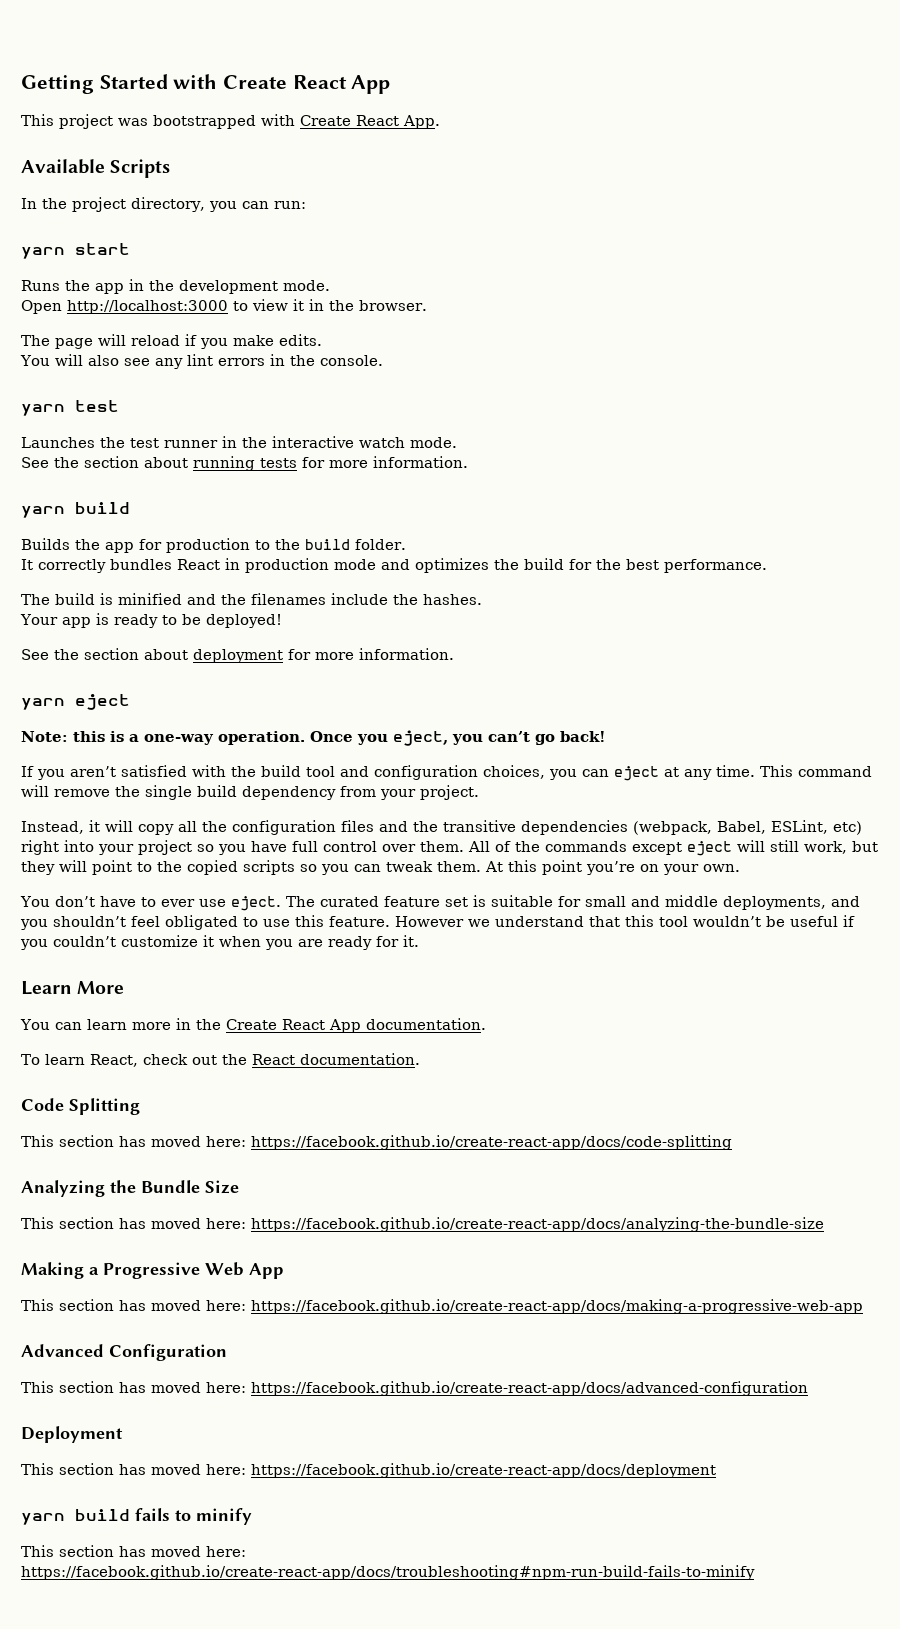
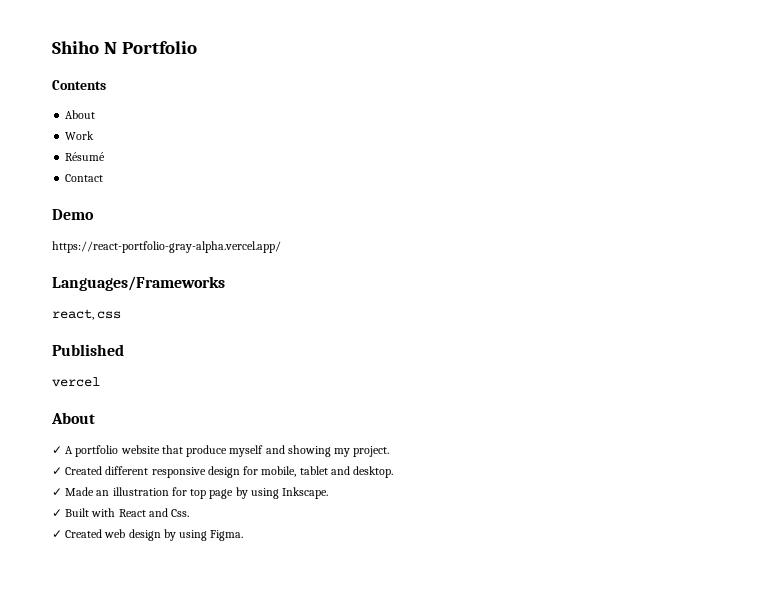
[21,74,391,94] [21,114,440,129] [21,159,171,178] [21,197,306,212] [21,243,130,259] [21,279,330,294] [21,299,427,314] [21,334,322,349] [20,354,383,369] [21,400,119,416] [21,436,457,448] [21,456,468,471] [21,502,130,518] [21,538,406,553] [21,558,767,573] [21,593,482,605] [20,613,282,628] [21,648,454,663] [21,694,130,710] [21,730,606,746] [21,765,872,781] [21,785,479,800] [21,820,862,835] [21,840,878,856] [21,860,740,875] [20,895,860,911] [20,915,855,930] [20,935,419,950] [21,981,125,995] [20,1018,486,1033] [21,1053,420,1067] [21,1098,140,1115] [21,1135,732,1150] [21,1180,239,1197] [21,1217,824,1232] [21,1262,284,1279] [21,1299,863,1314] [21,1344,227,1361] [21,1381,808,1396] [21,1426,123,1443] [21,1463,716,1478] [21,1508,252,1525] [21,1545,246,1557] [21,1565,755,1580] Getting Started with Create React App // This project was bootstrapped with Create React App. // Available Scripts // In the project directory, you can run: // yarn start // Runs the app in the development mode. // Open http://localhost:3000 to view it in the browser. // The page will reload if you make edits. // You will also see any lint errors in the console. // yarn test // Launches the test runner in the interactive watch mode. // See the section about running tests for more information. // yarn build // Builds the app for production to the build folder. // It correctly bundles React in production mode and optimizes the build for the best performance. // The build is minified and the filenames include the hashes. // Your app is ready to be deployed! // See the section about deployment for more information. // yarn eject // Note: this is a one-way operation. Once you eject, you can’t go back! // If you aren’t satisfied with the build tool and configuration choices, you can eject at any time. This command will remove the single build dependency from your project. // Instead, it will copy all the configuration files and the transitive dependencies (webpack, Babel, ESLint, etc) right into your project so you have full control over them. All of the commands except eject will still work, but they will point to the copied scripts so you can tweak them. At this point you’re on your own. // You don’t have to ever use eject. The curated feature set is suitable for small and middle deployments, and you shouldn’t feel obligated to use this feature. However we understand that this tool wouldn’t be useful if you couldn’t customize it when you are ready for it. // Learn More // You can learn more in the Create React App documentation. // To learn React, check out the React documentation. // Code Splitting // This section has moved here: https://facebook.github.io/create-react-app/docs/code-splitting // Analyzing the Bundle Size // This section has moved here: https://facebook.github.io/create-react-app/docs/analyzing-the-bundle-size // Making a Progressive Web App // This section has moved here: https://facebook.github.io/create-react-app/docs/making-a-progressive-web-app // Advanced Configuration // This section has moved here: https://facebook.github.io/create-react-app/docs/advanced-configuration // Deployment // This section has moved here: https://facebook.github.io/create-react-app/docs/deployment // yarn build fails to minify // This section has moved here: https://facebook.github.io/create-react-app/docs/troubleshooting#npm-run-build-fails-to-minify -> [52,41,197,54] [52,80,106,90] [65,110,96,119] [65,131,95,140] [65,152,106,161] [65,174,104,182] [52,209,94,220] [52,241,281,253] [52,276,225,291] [52,309,122,320] [52,344,124,356] [52,377,100,387] [51,412,95,424] [52,445,390,457] [52,466,394,478] [52,487,329,499] [52,508,190,517] [52,529,244,541] Shiho N Portfolio // Contents // About // Work // Résumé // Contact // Demo // https://react-portfolio-gray-alpha.vercel.app/ // Languages/Frameworks // react, css // Published // vercel // About // ✓ A portfolio website that produce myself and showing my project. // ✓ Created different responsive design for mobile, tablet and desktop. // ✓ Made an illustration for top page by using Inkscape. // ✓ Built with React and Css. // ✓ Created web design by using Figma.

